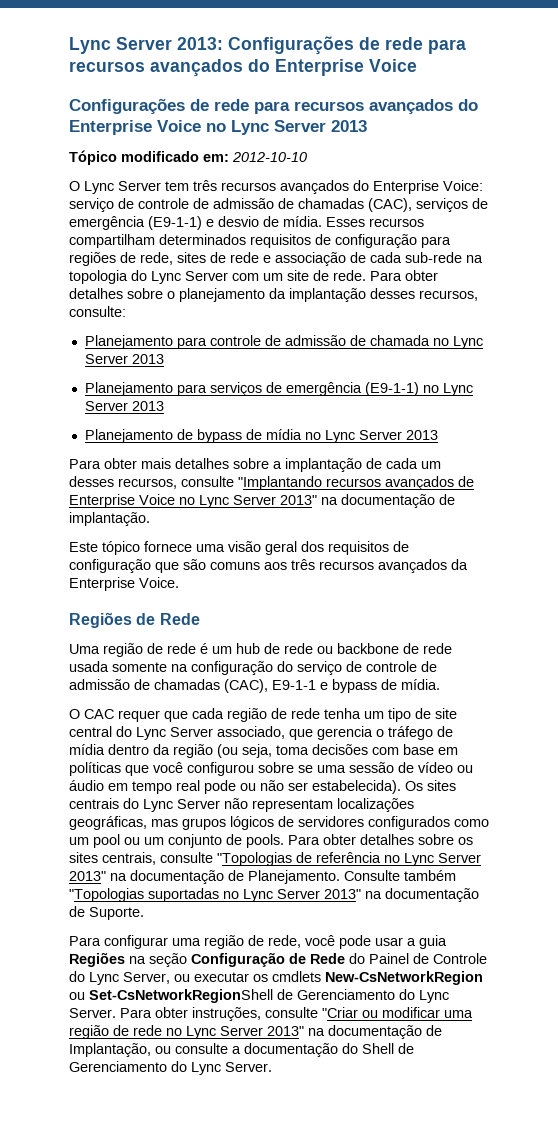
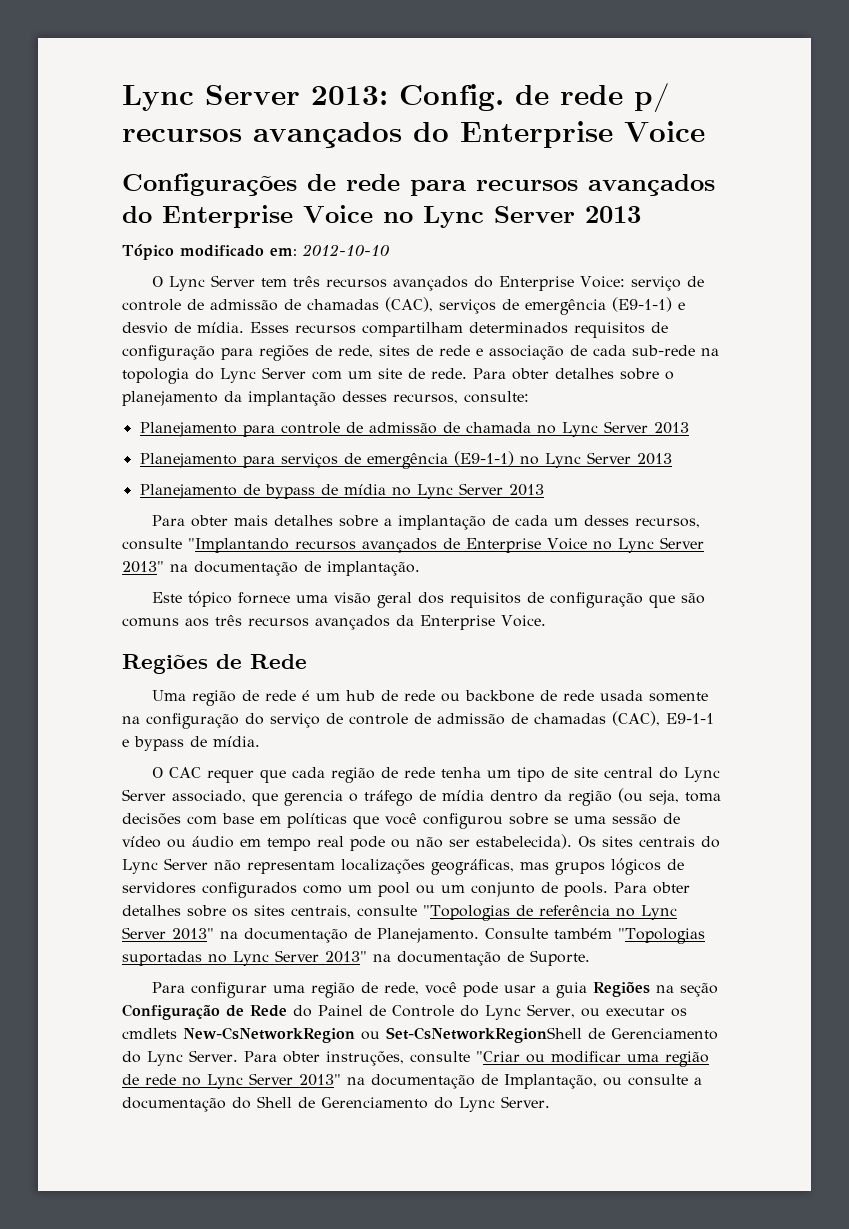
[228,36,466,55] Configurações de rede para -> [399,83,670,113] Config. de rede p/

